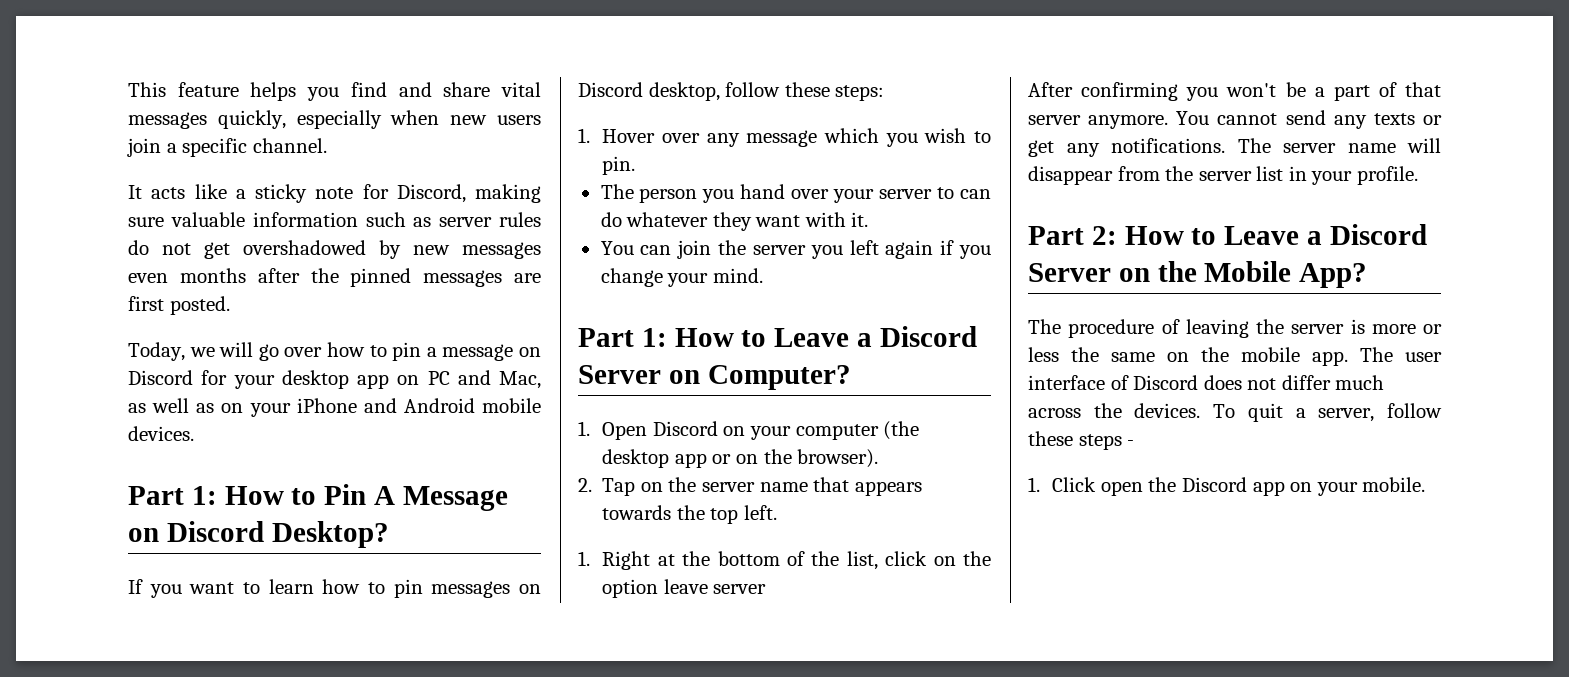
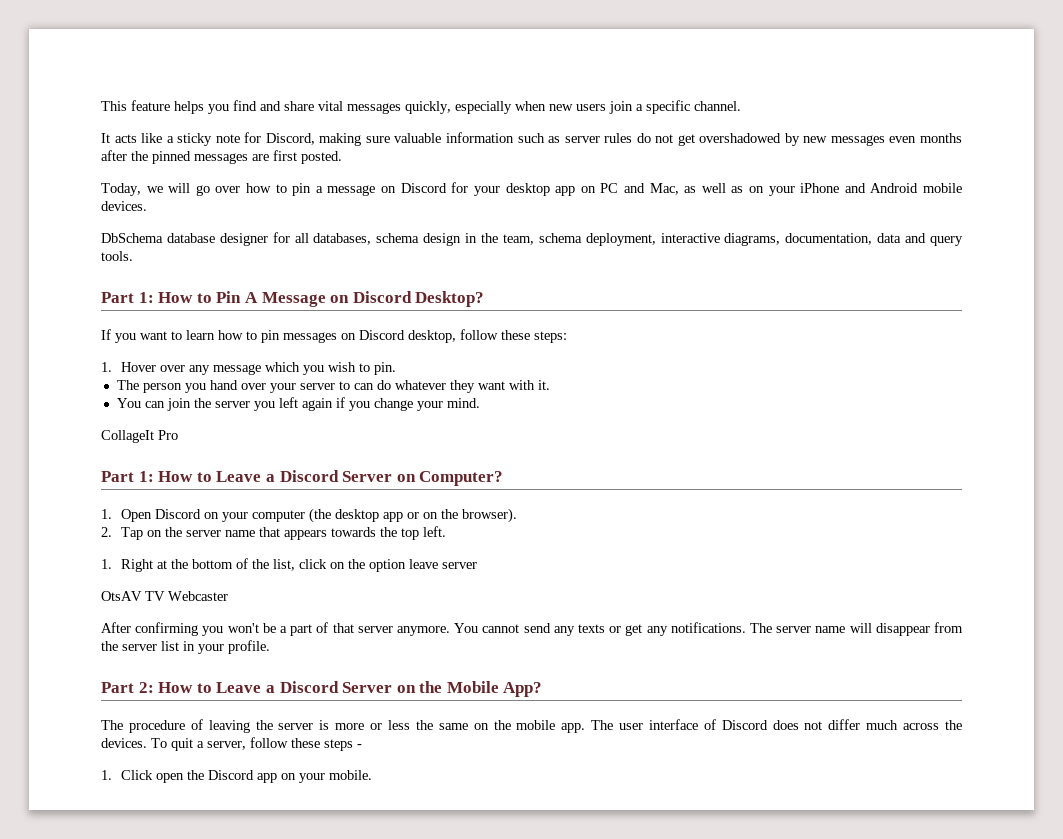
(194, 433) none -> [101,232,964,246] [101,251,133,261] // DbSchema database designer for all databases, schema design in the team, schema deployment, interactive diagrams, documentation, data and query tools.
(763, 275) none -> [101,430,178,443] // CollageIt Pro
(767, 589) none -> [101,591,228,601] // OtsAV TV Webcaster

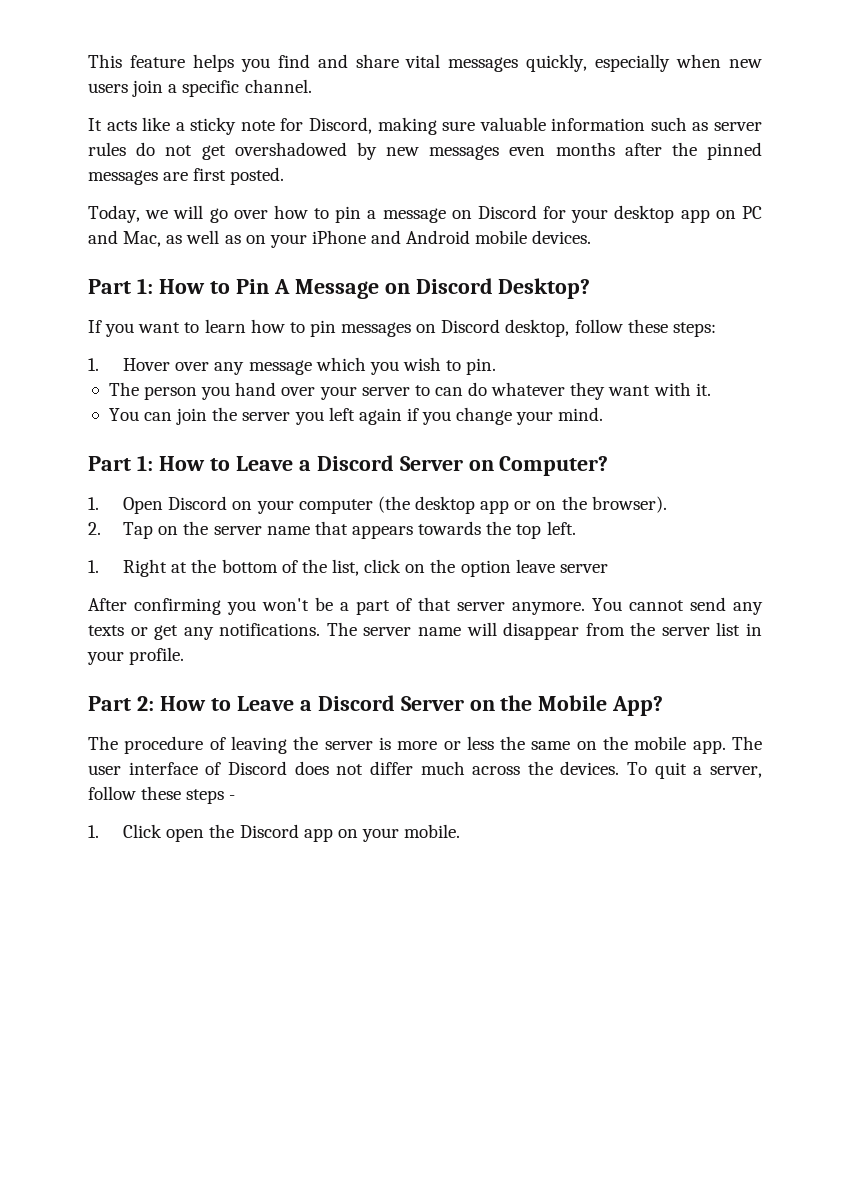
[101,232,964,246] [101,251,133,261] // DbSchema database designer for all databases, schema design in the team, schema deployment, interactive diagrams, documentation, data and query tools. -> (592, 237) none
[101,430,178,443] // CollageIt Pro -> (604, 414) none
[101,591,228,601] // OtsAV TV Webcaster -> (608, 568) none

